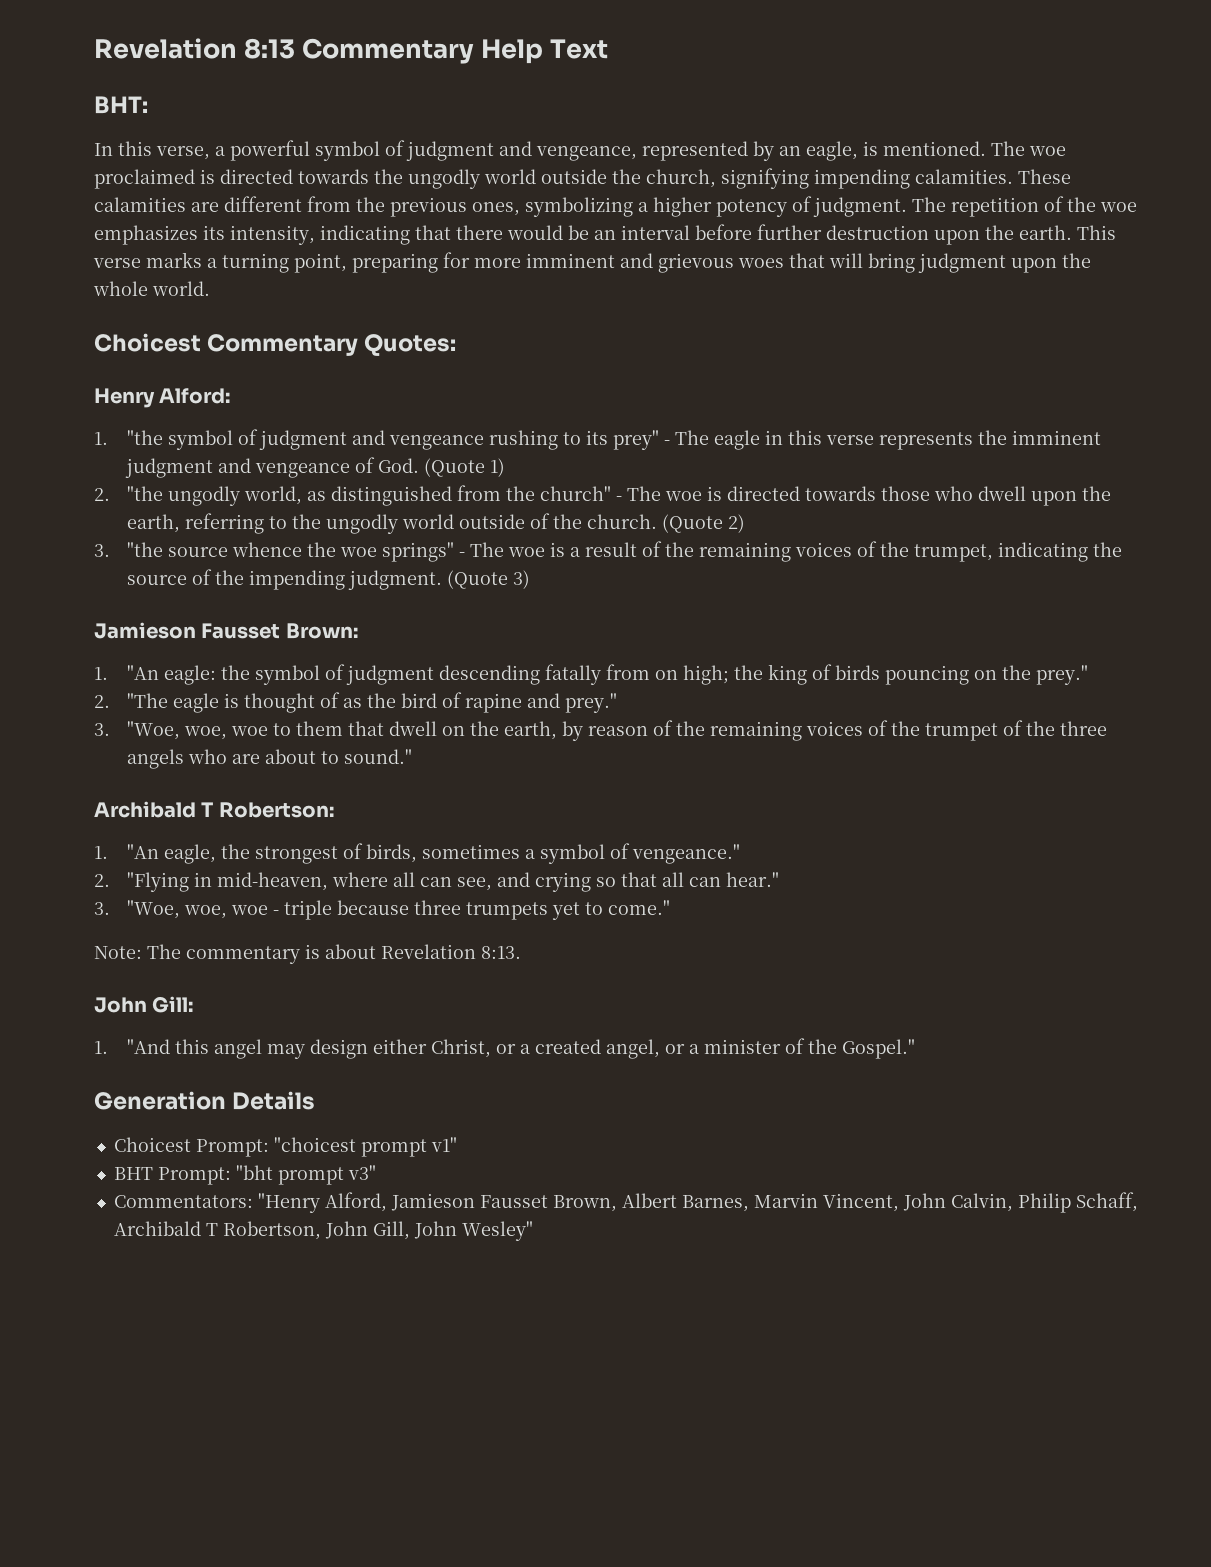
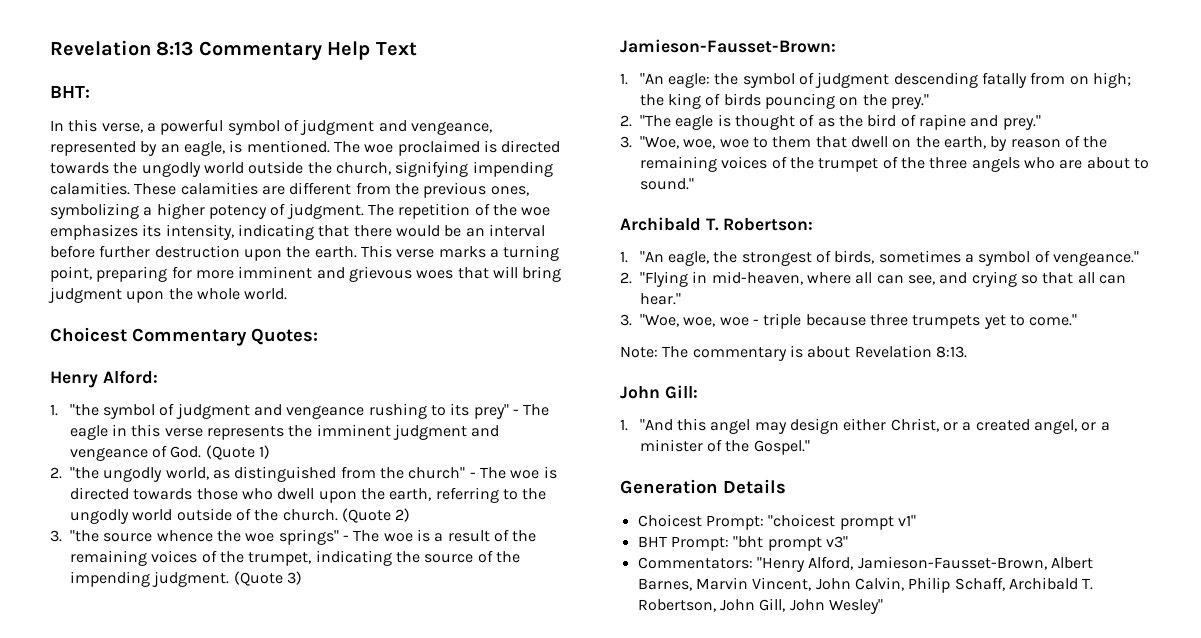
[94,622,358,639] Jamieson Fausset Brown: -> [620,39,836,53] Jamieson-Fausset-Brown:
[201,802,214,817] T -> [705,218,719,231] T.
[390,1193,617,1212] Jamieson Fausset Brown, -> [857,556,1047,570] Jamieson-Fausset-Brown,
[205,1223,218,1236] T -> [1082,578,1094,590] T.

